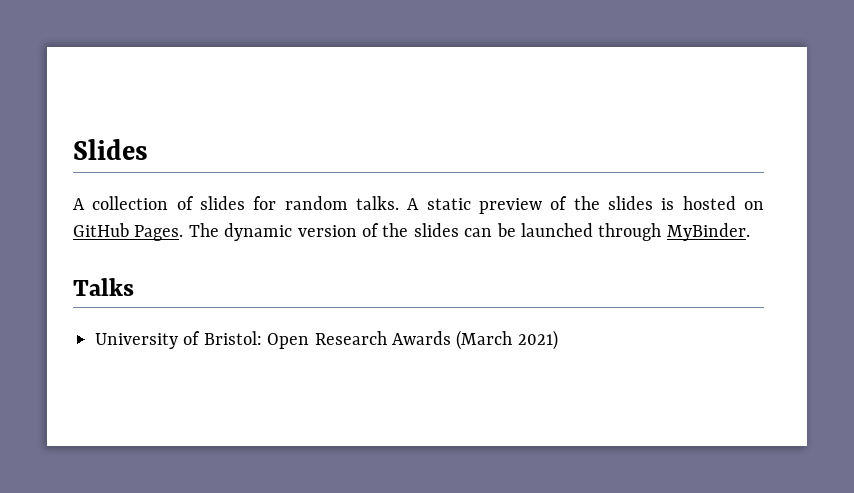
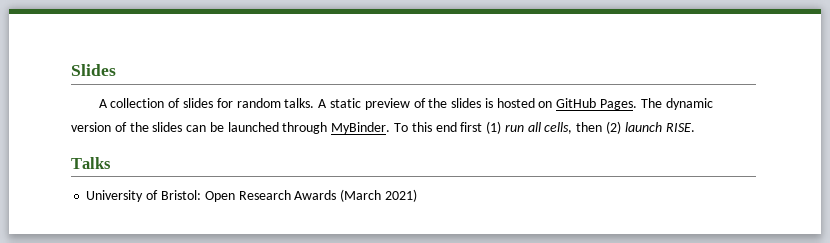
(750, 232) none -> [394,121,695,134] To this end first (1) run all cells, then (2) launch RISE.

